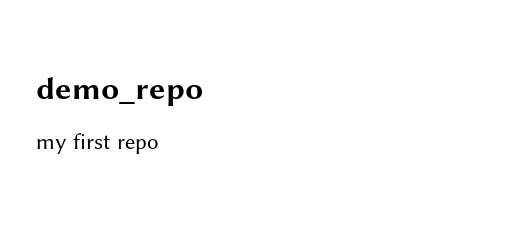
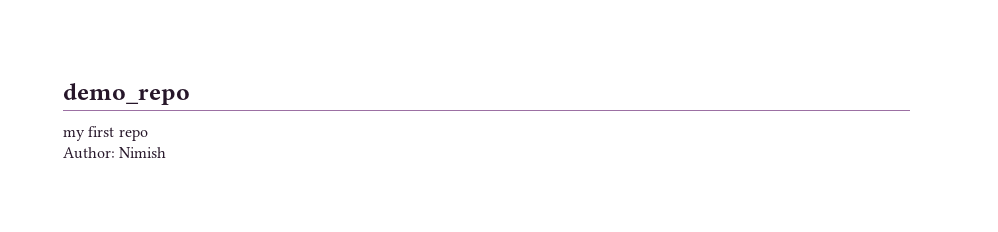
(160, 146) none -> [63,147,167,159] // Author: Nimish

